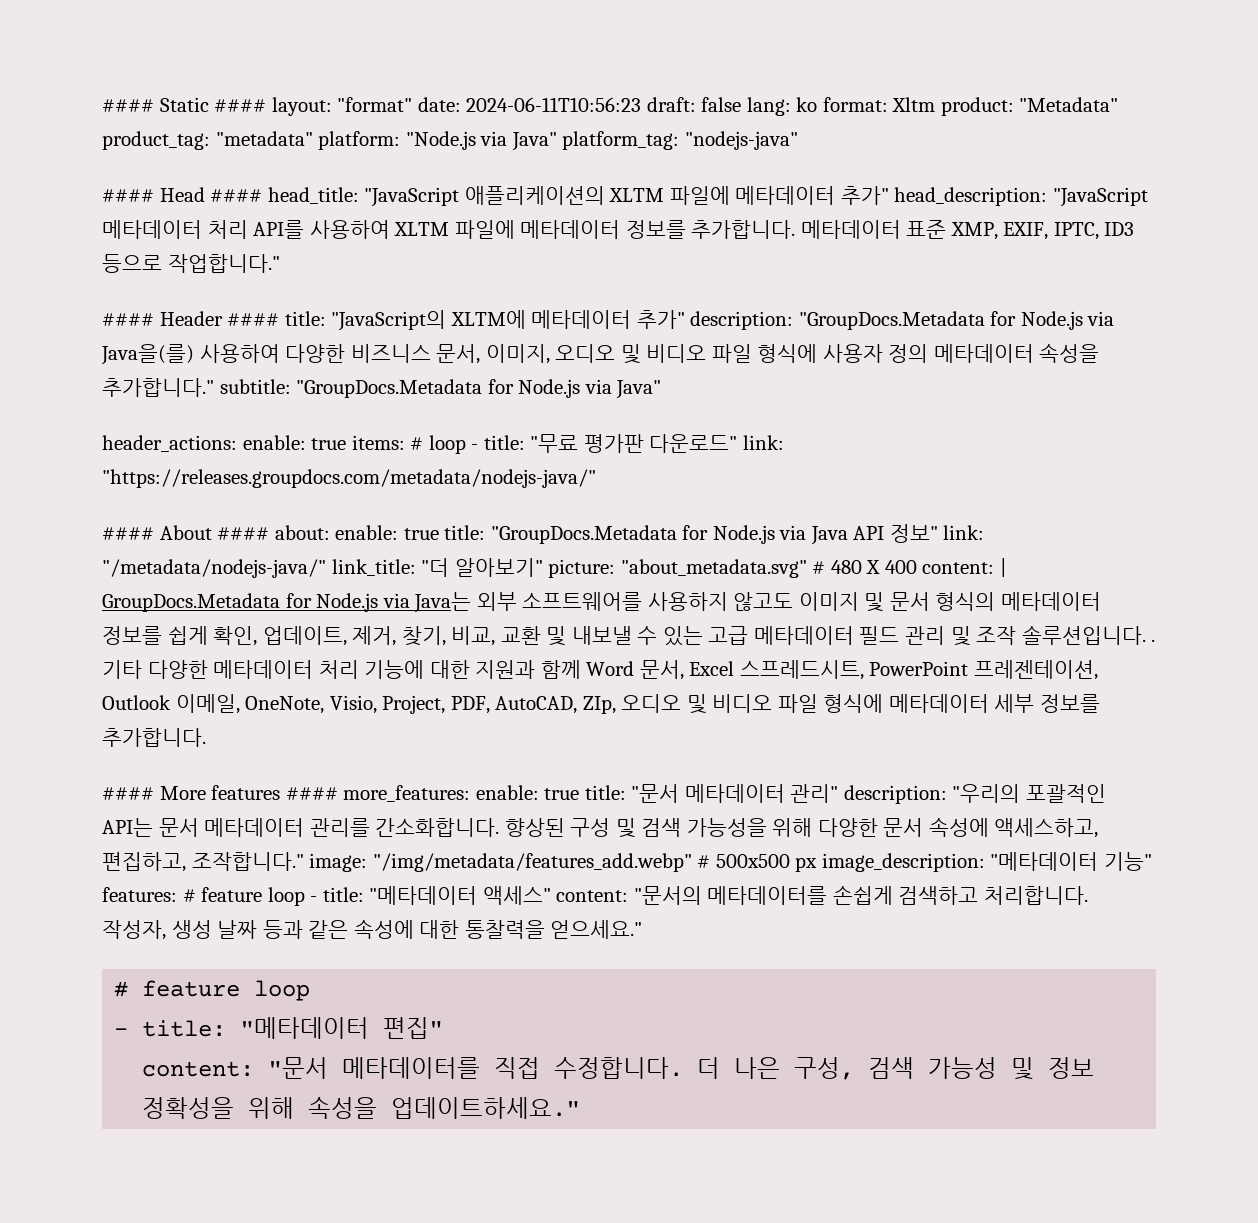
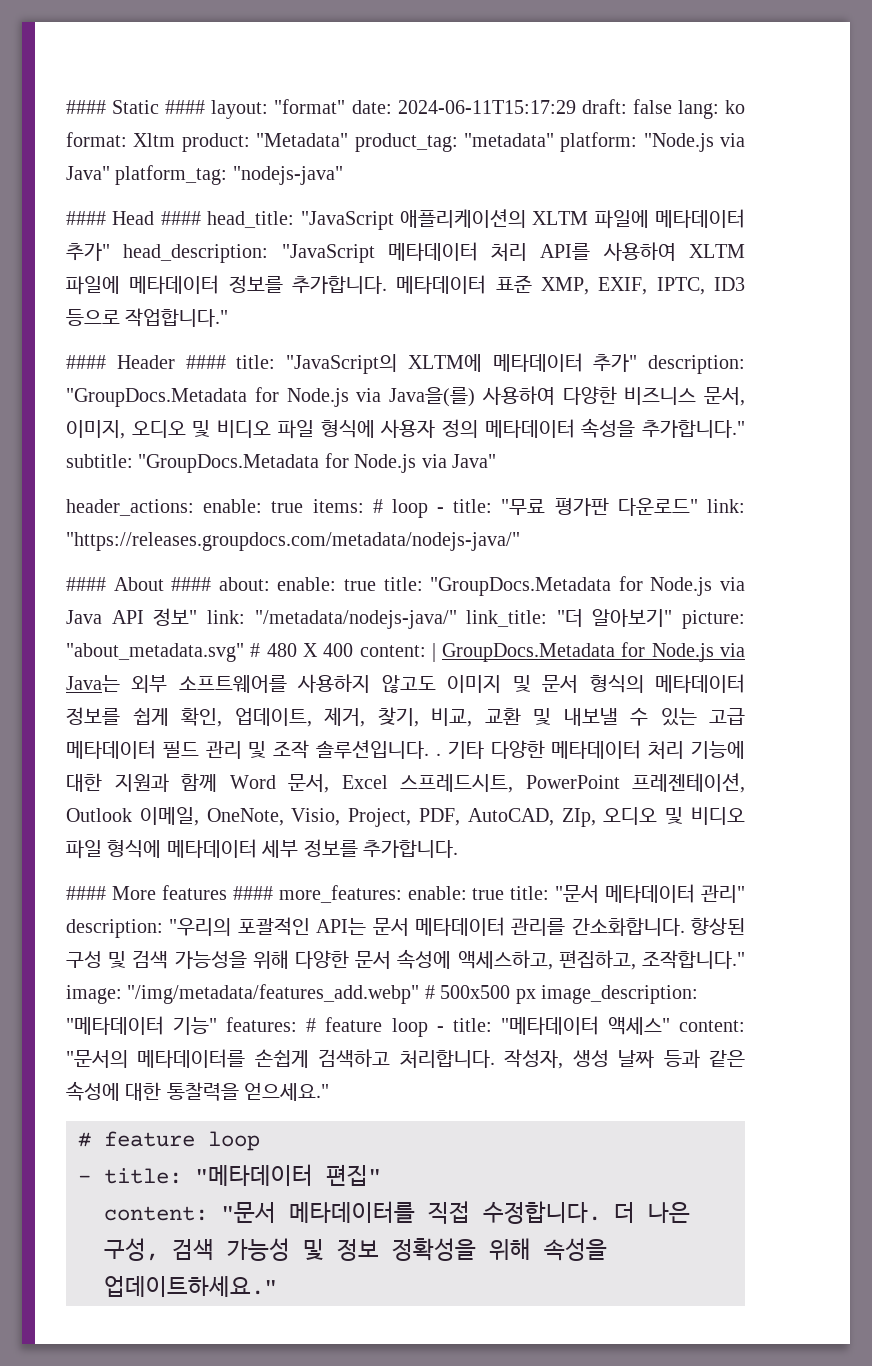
[466,97,642,112] 2024-06-11T10:56:23 -> [397,100,576,114] 2024-06-11T15:17:29

